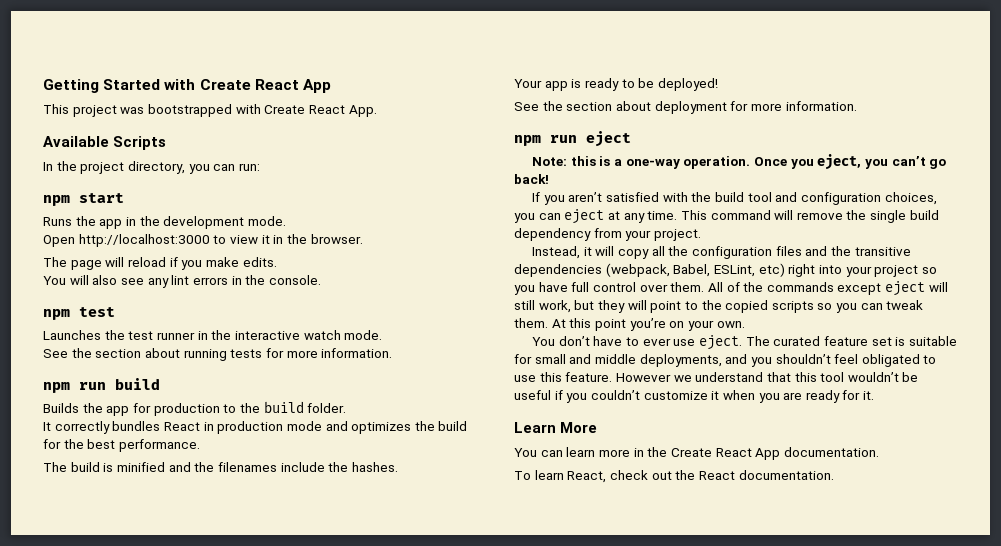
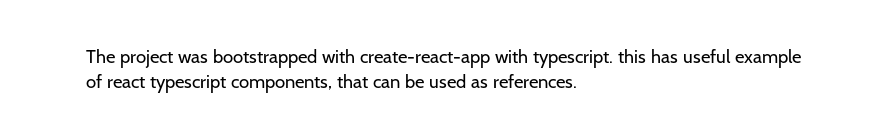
[43,79,331,93] [43,104,377,117] [43,136,167,150] [43,161,260,174] [43,193,124,206] [43,216,286,229] [43,234,363,247] [43,257,277,270] [43,275,321,288] [43,307,115,320] [43,330,383,340] [43,348,393,361] [43,378,160,393] [43,401,347,416] [43,421,468,434] [43,439,200,452] [43,462,398,472] [514,78,718,91] [514,101,857,114] [514,131,631,147] [532,154,947,170] [514,174,549,184] [532,192,937,205] [514,209,939,224] [514,228,701,241] [532,246,911,259] [514,263,937,277] [514,281,948,296] [514,300,924,313] [514,318,745,331] [532,335,957,350] [514,354,937,367] [514,372,919,382] [514,390,875,403] [514,422,598,433] [514,447,879,460] [514,470,834,483] Getting Started with Create React App // This project was bootstrapped with Create React App. // Available Scripts // In the project directory, you can run: // npm start // Runs the app in the development mode. // Open http://localhost:3000 to view it in the browser. // The page will reload if you make edits. // You will also see any lint errors in the console. // npm test // Launches the test runner in the interactive watch mode. // See the section about running tests for more information. // npm run build // Builds the app for production to the build folder. // It correctly bundles React in production mode and optimizes the build for the best performance. // The build is minified and the filenames include the hashes. // Your app is ready to be deployed! // See the section about deployment for more information. // npm run eject // Note: this is a one-way operation. Once you eject, you can’t go back! // If you aren’t satisfied with the build tool and configuration choices, you can eject at any time. This command will remove the single build dependency from your project. // Instead, it will copy all the configuration files and the transitive dependencies (webpack, Babel, ESLint, etc) right into your project so you have full control over them. All of the commands except eject will still work, but they will point to the copied scripts so you can tweak them. At this point you’re on your own. // You don’t have to ever use eject. The curated feature set is suitable for small and middle deployments, and you shouldn’t feel obligated to use this feature. However we understand that this tool wouldn’t be useful if you couldn’t customize it when you are ready for it. // Learn More // You can learn more in the Create React App documentation. // To learn React, check out the React documentation. -> [86,49,801,68] [86,74,577,93] The project was bootstrapped with create-react-app with typescript. this has useful example of react typescript components, that can be used as references.

